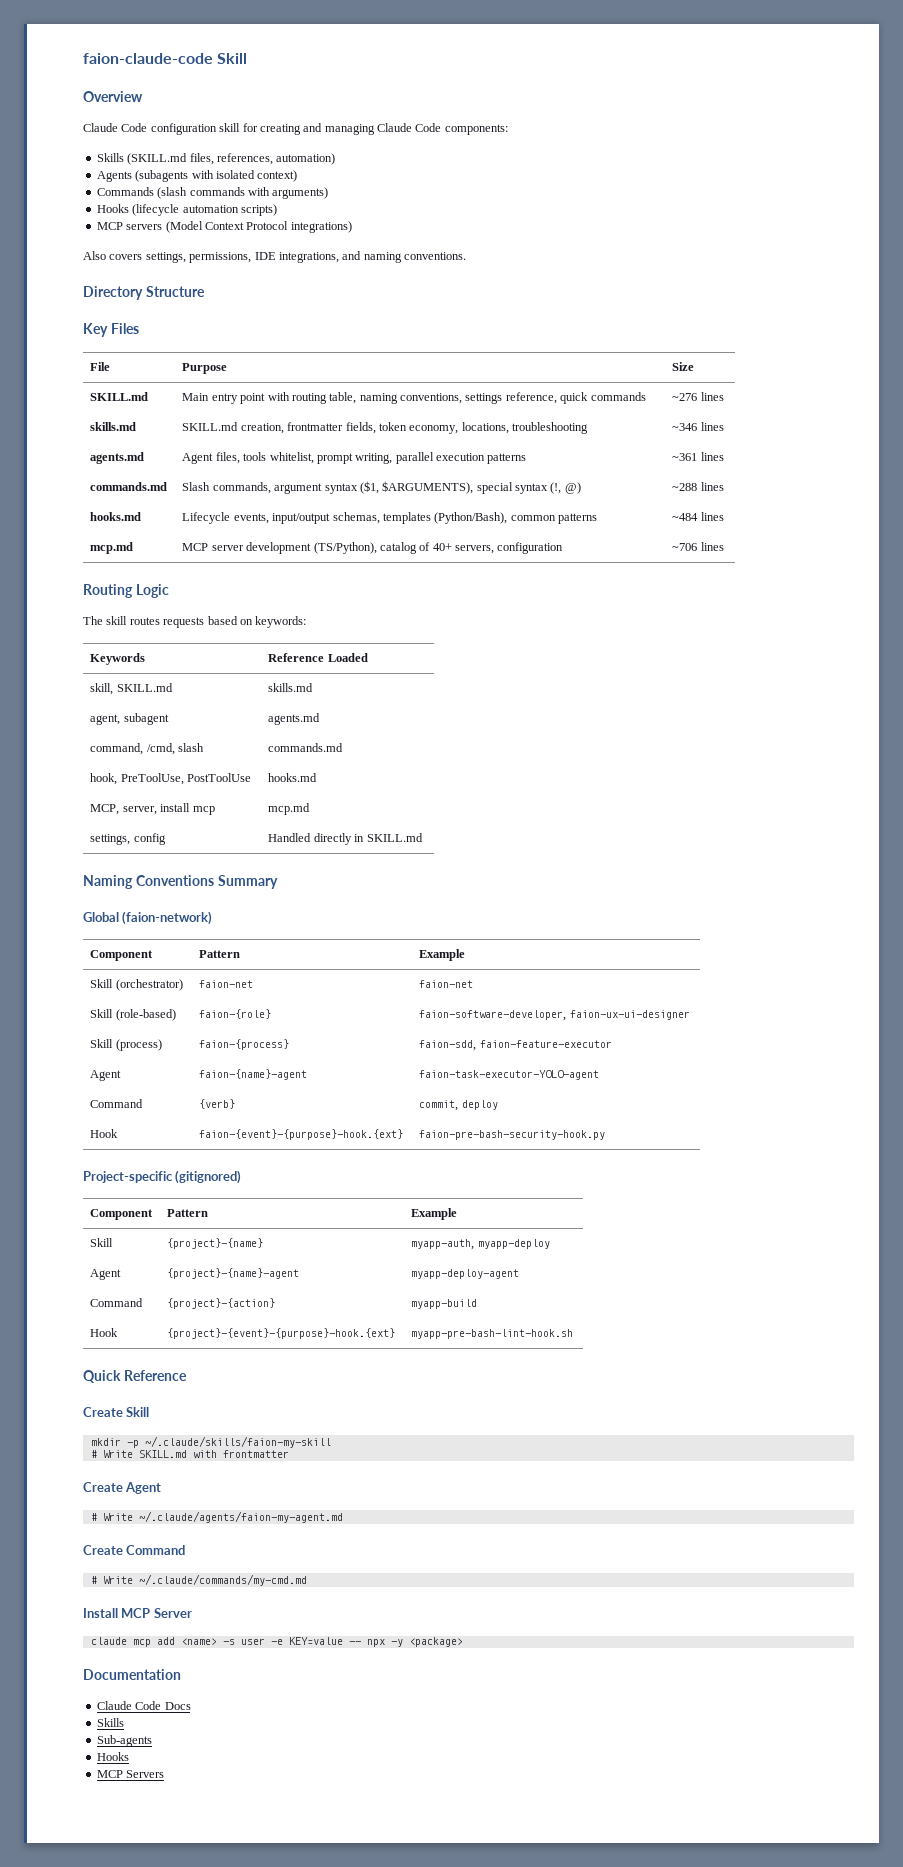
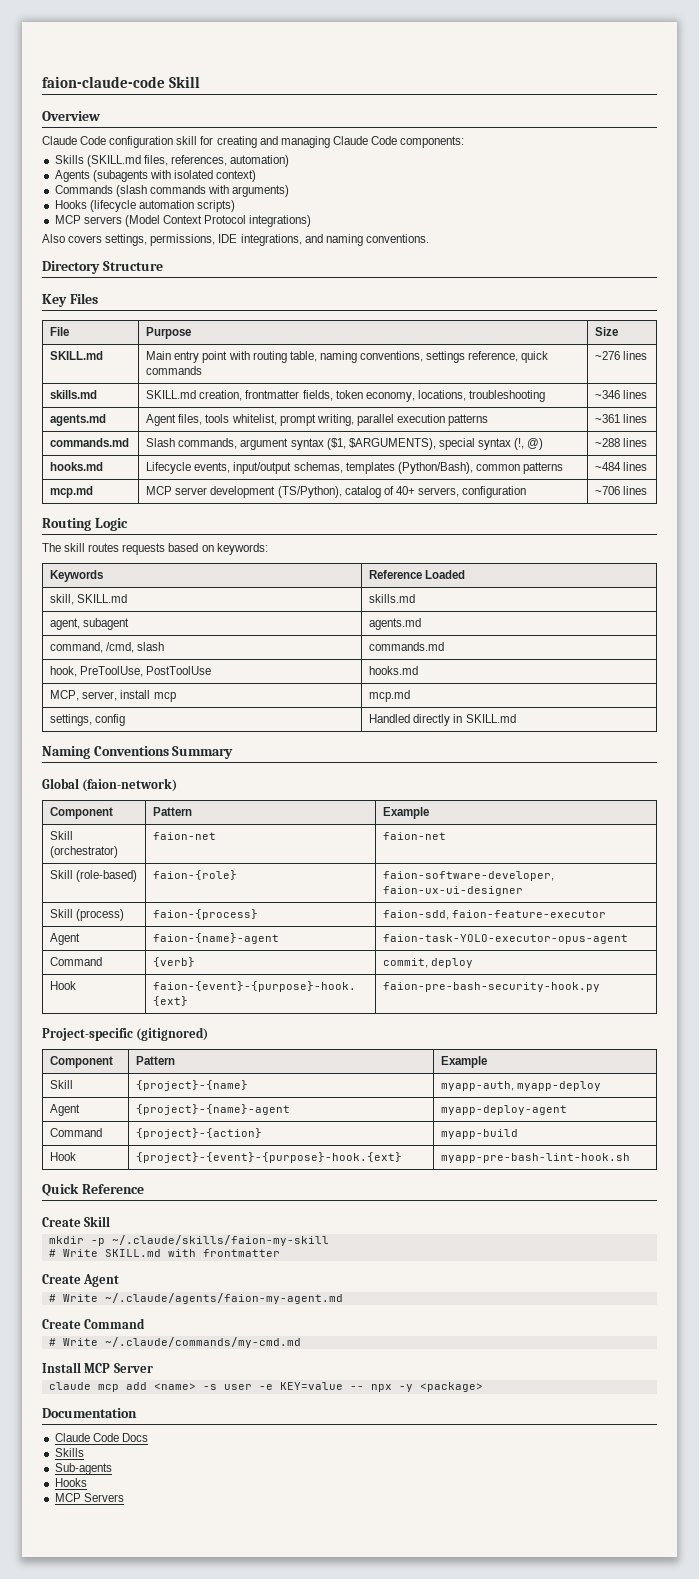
[419,1070,600,1080] faion-task-executor-YOLO-agent -> [383,934,629,944] faion-task-YOLO-executor-opus-agent

